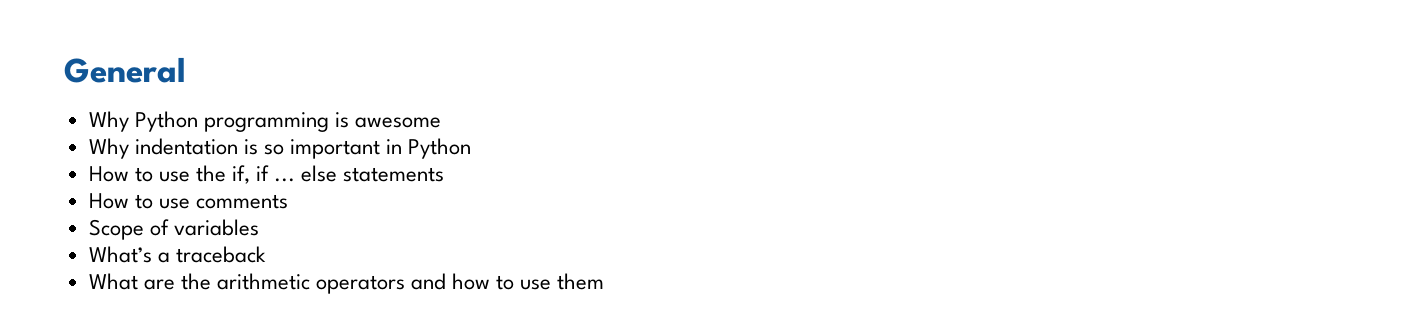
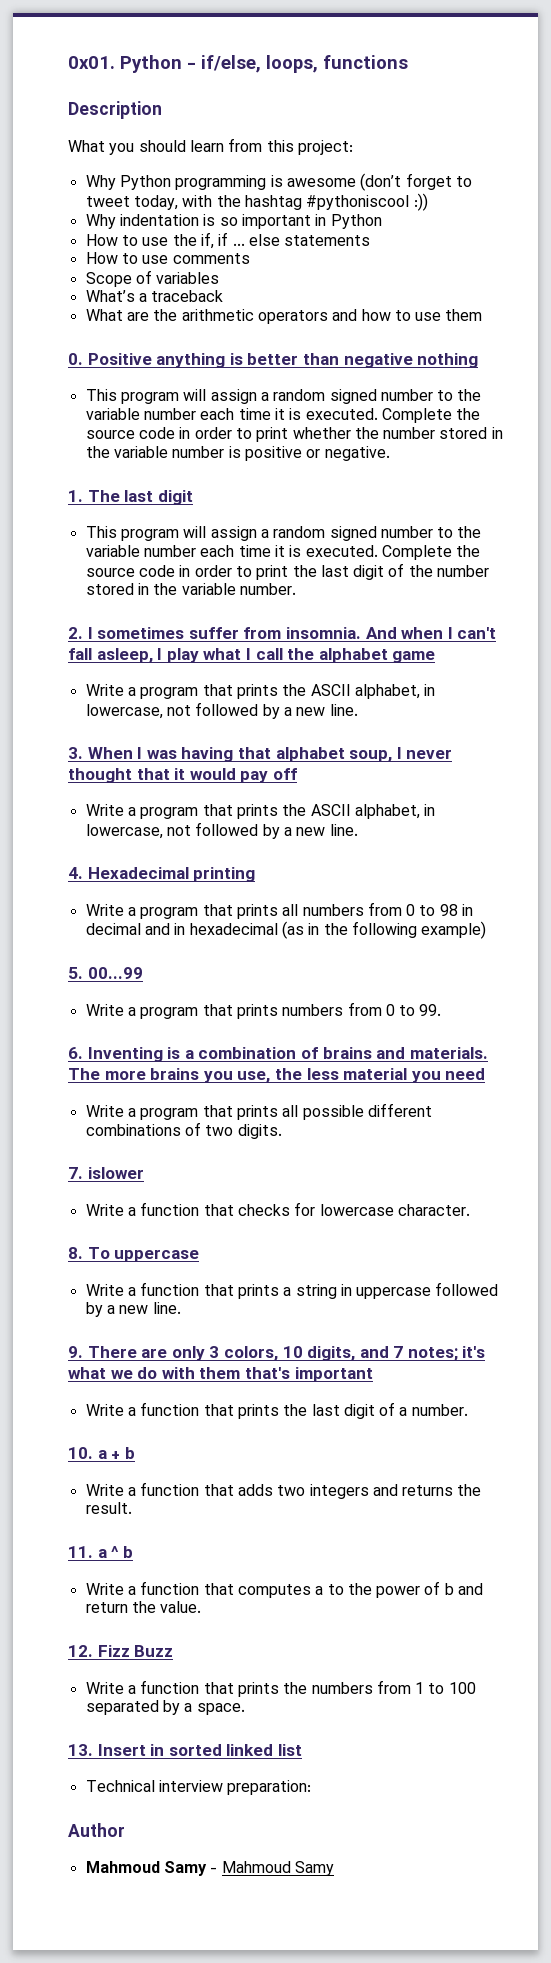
[64,57,186,83] General -> [68,55,408,73] [68,101,162,119] [68,138,353,155] 0x01. Python - if/else, loops, functions // Description // What you should learn from this project:
(442, 122) none -> [360,173,472,191] [85,193,428,211] (don’t forget to tweet today, with the hashtag #pythoniscool :))
(605, 281) none -> [68,353,479,368] [85,389,482,404] [85,408,481,423] [85,427,503,442] [85,446,390,461] [68,490,193,505] [85,526,482,541] [85,545,481,560] [85,563,490,580] [85,583,296,595] [68,627,497,639] [68,648,436,663] [85,684,436,699] [85,702,358,719] [68,747,453,762] [68,768,297,783] [85,804,436,819] [85,822,358,839] [68,867,256,882] [85,902,474,919] [85,921,487,939] [68,967,143,979] [85,1002,442,1019] [68,1047,488,1062] [68,1068,486,1083] [85,1103,432,1120] [85,1122,282,1139] [68,1167,144,1179] [85,1202,470,1216] [68,1247,200,1262] [85,1282,499,1299] [85,1302,181,1317] [68,1346,486,1361] [68,1367,373,1382] [85,1402,468,1419] [68,1447,135,1459] [85,1482,482,1499] [85,1502,132,1514] [68,1546,133,1558] [85,1581,484,1598] [85,1601,202,1613] [68,1645,174,1657] [85,1680,476,1697] [85,1700,245,1715] [68,1744,302,1756] [85,1780,312,1795] [68,1823,125,1837] [85,1861,334,1876] // 0. Positive anything is better than negative nothing // This program will assign a random signed number to the variable number each time it is executed. Complete the source code in order to print whether the number stored in the variable number is positive or negative. // 1. The last digit // This program will assign a random signed number to the variable number each time it is executed. Complete the source code in order to print the last digit of the number stored in the variable number. // 2. I sometimes suffer from insomnia. And when I can't fall asleep, I play what I call the alphabet game // Write a program that prints the ASCII alphabet, in lowercase, not followed by a new line. // 3. When I was having that alphabet soup, I never thought that it would pay off // Write a program that prints the ASCII alphabet, in lowercase, not followed by a new line. // 4. Hexadecimal printing // Write a program that prints all numbers from 0 to 98 in decimal and in hexadecimal (as in the following example) // 5. 00...99 // Write a program that prints numbers from 0 to 99. // 6. Inventing is a combination of brains and materials. The more brains you use, the less material you need // Write a program that prints all possible different combinations of two digits. // 7. islower // Write a function that checks for lowercase character. // 8. To uppercase // Write a function that prints a string in uppercase followed by a new line. // 9. There are only 3 colors, 10 digits, and 7 notes; it's what we do with them that's important // Write a function that prints the last digit of a number. // 10. a + b // Write a function that adds two integers and returns the result. // 11. a ^ b // Write a function that computes a to the power of b and return the value. // 12. Fizz Buzz // Write a function that prints the numbers from 1 to 100 separated by a space. // 13. Insert in sorted linked list // Technical interview preparation: // Author // Mahmoud Samy - Mahmoud Samy

